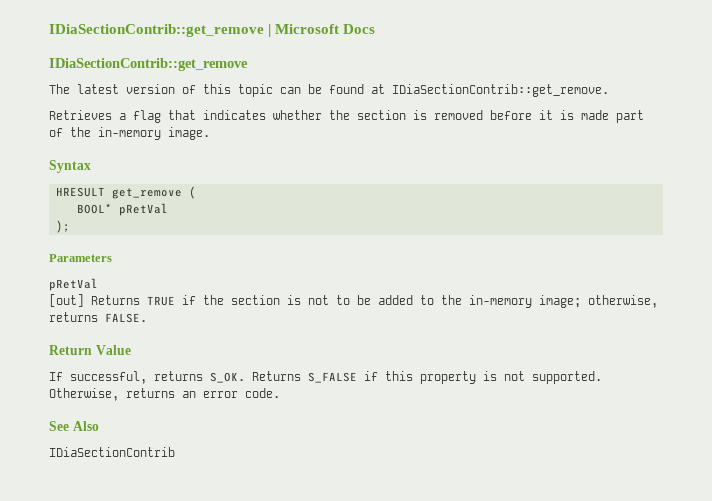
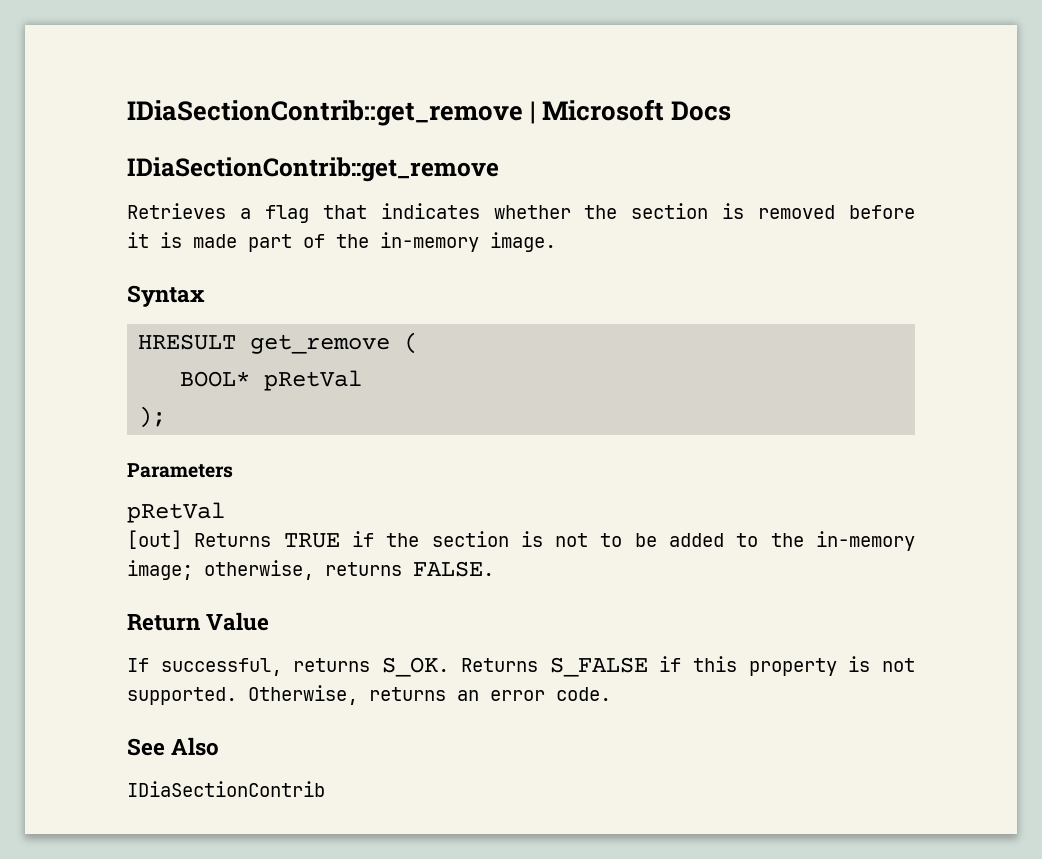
[49,84,609,97] // The latest version of this topic can be found at IDiaSectionContrib::get_remove. -> (499, 169) none

